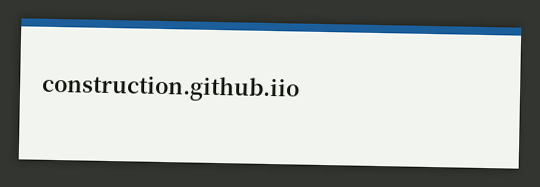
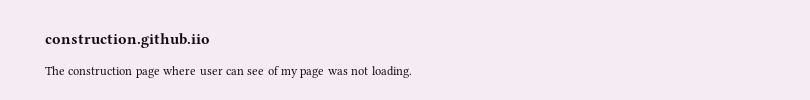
(300, 88) none -> [45,66,412,78] // The construction page where user can see of my page was not loading.

